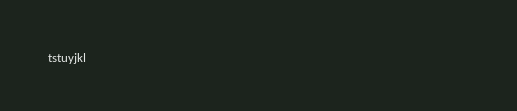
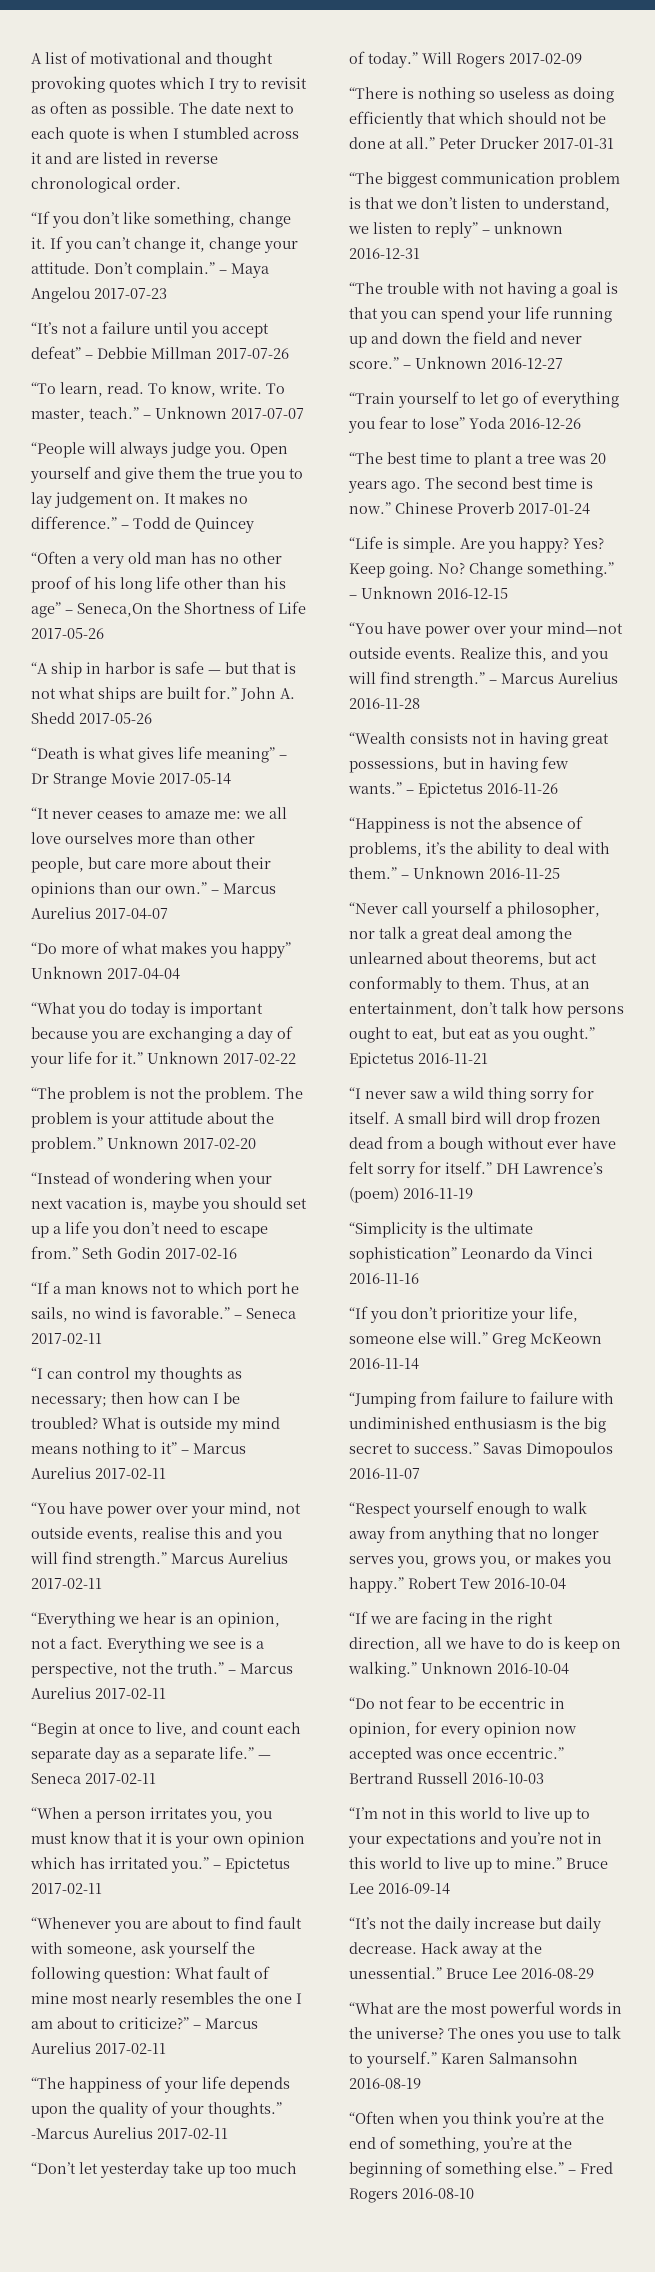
[48,53,86,64] tstuyjkl -> [31,51,273,68] [31,76,307,93] [31,101,294,118] [31,127,299,143] [31,152,218,164] [31,177,181,193] [31,211,291,228] [31,236,298,253] [31,262,269,278] [31,287,167,303] [31,321,269,338] [31,346,289,359] [31,381,285,397] [31,406,304,422] [31,442,288,458] [30,466,303,483] [31,491,248,508] [31,516,254,533] [31,551,282,568] [31,576,286,593] [31,601,306,618] [31,628,104,639] [31,661,296,678] [31,686,295,703] [31,712,152,724] [31,746,287,763] [31,772,231,788] [31,807,287,819] [31,832,255,844] [31,857,271,873] [31,882,276,898] [31,907,168,920] [31,941,291,958] [31,966,180,980] [31,1002,263,1018] [31,1026,293,1043] [30,1051,296,1068] [31,1087,303,1103] [31,1112,274,1128] [31,1136,256,1153] [31,1171,272,1188] [31,1197,307,1213] [31,1221,268,1238] [31,1246,237,1259] [31,1281,299,1298] [31,1306,296,1322] [31,1333,102,1344] [31,1367,242,1383] [31,1392,240,1408] [31,1417,280,1433] [31,1442,246,1458] [31,1467,166,1479] [31,1502,301,1518] [31,1527,282,1543] [30,1551,288,1568] [31,1578,102,1589] [31,1612,280,1628] [31,1636,264,1653] [31,1662,293,1678] [31,1687,166,1699] [31,1722,301,1738] [31,1746,271,1763] [31,1773,156,1784] [31,1807,272,1823] [31,1831,305,1848] [30,1857,290,1873] [31,1883,102,1894] [31,1916,302,1933] [30,1941,255,1958] [31,1966,270,1983] [31,1992,302,2008] [31,2017,258,2029] [31,2042,166,2054] [31,2076,290,2093] [31,2101,282,2118] [31,2127,228,2139] [31,2161,297,2178] [349,51,582,68] [349,87,614,103] [349,111,606,128] [349,136,614,149] [349,172,620,188] [349,197,610,212] [348,221,563,238] [349,248,420,259] [349,282,618,298] [349,306,612,323] [349,331,582,348] [349,356,563,369] [349,391,619,408] [348,416,581,433] [349,452,606,468] [348,477,593,493] [349,502,590,515] [349,536,604,553] [349,562,614,578] [349,586,508,599] [349,622,623,638] [349,647,608,663] [348,671,618,688] [349,698,420,709] [349,732,609,748] [349,756,569,773] [348,782,558,798] [349,816,583,833] [349,842,610,858] [349,866,560,879] [349,901,600,918] [349,926,572,943] [349,952,597,967] [349,976,590,993] [349,1001,624,1018] [349,1027,595,1043] [349,1052,488,1068] [349,1086,594,1103] [349,1111,601,1128] [349,1136,616,1153] [349,1161,603,1178] [349,1187,473,1203] [349,1222,533,1238] [349,1247,593,1263] [349,1273,419,1284] [349,1306,578,1323] [349,1332,602,1348] [349,1358,419,1370] [349,1391,614,1408] [349,1417,606,1433] [349,1442,613,1458] [349,1468,420,1479] [349,1501,587,1518] [349,1526,599,1543] [349,1551,611,1568] [349,1577,566,1593] [349,1611,553,1628] [349,1636,621,1653] [348,1661,569,1678] [349,1696,565,1709] [349,1721,577,1738] [349,1747,564,1763] [349,1772,544,1784] [349,1807,590,1823] [348,1832,602,1848] [349,1857,608,1873] [349,1883,450,1895] [349,1917,601,1933] [349,1941,542,1958] [349,1967,594,1979] [349,2001,622,2018] [349,2026,621,2043] [349,2051,578,2068] [349,2078,421,2089] [349,2111,604,2128] [349,2136,572,2153] [349,2161,613,2178] [349,2188,474,2203] A list of motivational and thought provoking quotes which I try to revisit as often as possible. The date next to each quote is when I stumbled across it and are listed in reverse chronological order. // “If you don’t like something, change it. If you can’t change it, change your attitude. Don’t complain.” – Maya Angelou 2017-07-23 // “It’s not a failure until you accept defeat” – Debbie Millman 2017-07-26 // “To learn, read. To know, write. To master, teach.” – Unknown 2017-07-07 // “People will always judge you. Open yourself and give them the true you to lay judgement on. It makes no difference.” – Todd de Quincey // “Often a very old man has no other proof of his long life other than his age” – Seneca,On the Shortness of Life 2017-05-26 // “A ship in harbor is safe — but that is not what ships are built for.” John A. Shedd 2017-05-26 // “Death is what gives life meaning” – Dr Strange Movie 2017-05-14 // “It never ceases to amaze me: we all love ourselves more than other people, but care more about their opinions than our own.” – Marcus Aurelius 2017-04-07 // “Do more of what makes you happy” Unknown 2017-04-04 // “What you do today is important because you are exchanging a day of your life for it.” Unknown 2017-02-22 // “The problem is not the problem. The problem is your attitude about the problem.” Unknown 2017-02-20 // “Instead of wondering when your next vacation is, maybe you should set up a life you don’t need to escape from.” Seth Godin 2017-02-16 // “If a man knows not to which port he sails, no wind is favorable.” – Seneca 2017-02-11 // “I can control my thoughts as necessary; then how can I be troubled? What is outside my mind means nothing to it” – Marcus Aurelius 2017-02-11 // “You have power over your mind, not outside events, realise this and you will find strength.” Marcus Aurelius 2017-02-11 // “Everything we hear is an opinion, not a fact. Everything we see is a perspective, not the truth.” – Marcus Aurelius 2017-02-11 // “Begin at once to live, and count each separate day as a separate life.” — Seneca 2017-02-11 // “When a person irritates you, you must know that it is your own opinion which has irritated you.” – Epictetus 2017-02-11 // “Whenever you are about to find fault with someone, ask yourself the following question: What fault of mine most nearly resembles the one I am about to criticize?” – Marcus Aurelius 2017-02-11 // “The happiness of your life depends upon the quality of your thoughts.” -Marcus Aurelius 2017-02-11 // “Don’t let yesterday take up too much of today.” Will Rogers 2017-02-09 // “There is nothing so useless as doing efficiently that which should not be done at all.” Peter Drucker 2017-01-31 // “The biggest communication problem is that we don’t listen to understand, we listen to reply” – unknown 2016-12-31 // “The trouble with not having a goal is that you can spend your life running up and down the field and never score.” – Unknown 2016-12-27 // “Train yourself to let go of everything you fear to lose” Yoda 2016-12-26 // “The best time to plant a tree was 20 years ago. The second best time is now.” Chinese Proverb 2017-01-24 // “Life is simple. Are you happy? Yes? Keep going. No? Change something.” – Unknown 2016-12-15 // “You have power over your mind—not outside events. Realize this, and you will find strength.” – Marcus Aurelius 2016-11-28 // “Wealth consists not in having great possessions, but in having few wants.” – Epictetus 2016-11-26 // “Happiness is not the absence of problems, it’s the ability to deal with them.” – Unknown 2016-11-25 // “Never call yourself a philosopher, nor talk a great deal among the unlearned about theorems, but act conformably to them. Thus, at an entertainment, don’t talk how persons ought to eat, but eat as you ought.” Epictetus 2016-11-21 // “I never saw a wild thing sorry for itself. A small bird will drop frozen dead from a bough without ever have felt sorry for itself.” DH Lawrence’s (poem) 2016-11-19 // “Simplicity is the ultimate sophistication” Leonardo da Vinci 2016-11-16 // “If you don’t prioritize your life, someone else will.” Greg McKeown 2016-11-14 // “Jumping from failure to failure with undiminished enthusiasm is the big secret to success.” Savas Dimopoulos 2016-11-07 // “Respect yourself enough to walk away from anything that no longer serves you, grows you, or makes you happy.” Robert Tew 2016-10-04 // “If we are facing in the right direction, all we have to do is keep on walking.” Unknown 2016-10-04 // “Do not fear to be eccentric in opinion, for every opinion now accepted was once eccentric.” Bertrand Russell 2016-10-03 // “I’m not in this world to live up to your expectations and you’re not in this world to live up to mine.” Bruce Lee 2016-09-14 // “It’s not the daily increase but daily decrease. Hack away at the unessential.” Bruce Lee 2016-08-29 // “What are the most powerful words in the universe? The ones you use to talk to yourself.” Karen Salmansohn 2016-08-19 // “Often when you think you’re at the end of something, you’re at the beginning of something else.” – Fred Rogers 2016-08-10

